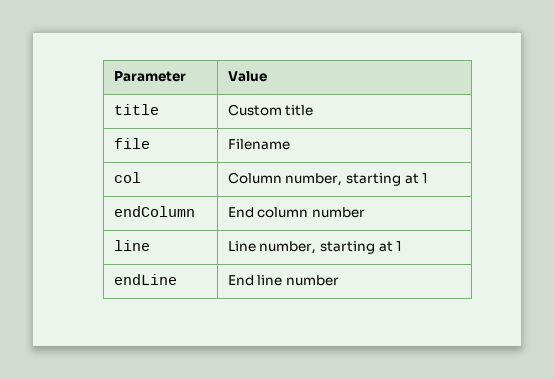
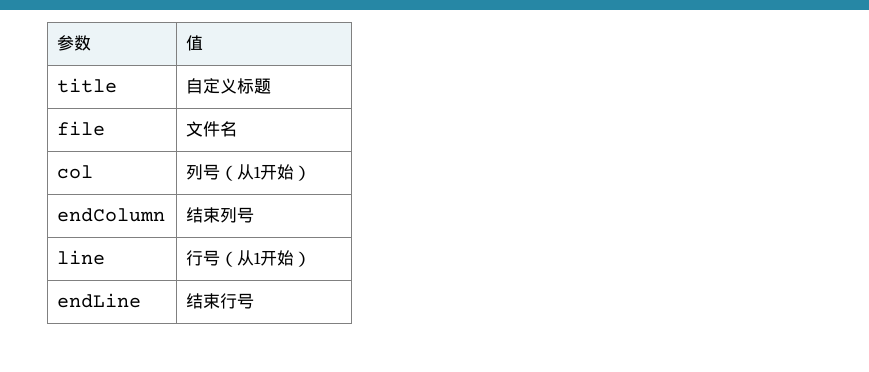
[113,71,186,82] [227,71,267,82] Parameter | Value -> [57,35,92,51] [186,35,204,51] 参数 | 值
[227,104,314,116] Custom title -> [186,78,272,94] 自定义标题
[227,139,290,150] Filename -> [186,121,238,137] 文件名
[227,172,429,186] Column number, starting at 1 -> [186,164,312,181] 列号（从1开始）
[227,207,365,218] [113,240,150,251] [227,241,403,254] End column number // line | Line number, starting at 1 -> [186,207,255,223] [57,250,106,265] [186,250,312,267] 结束列号 // line | 行号（从1开始）
[227,275,339,286] End line number -> [186,293,255,309] 结束行号

